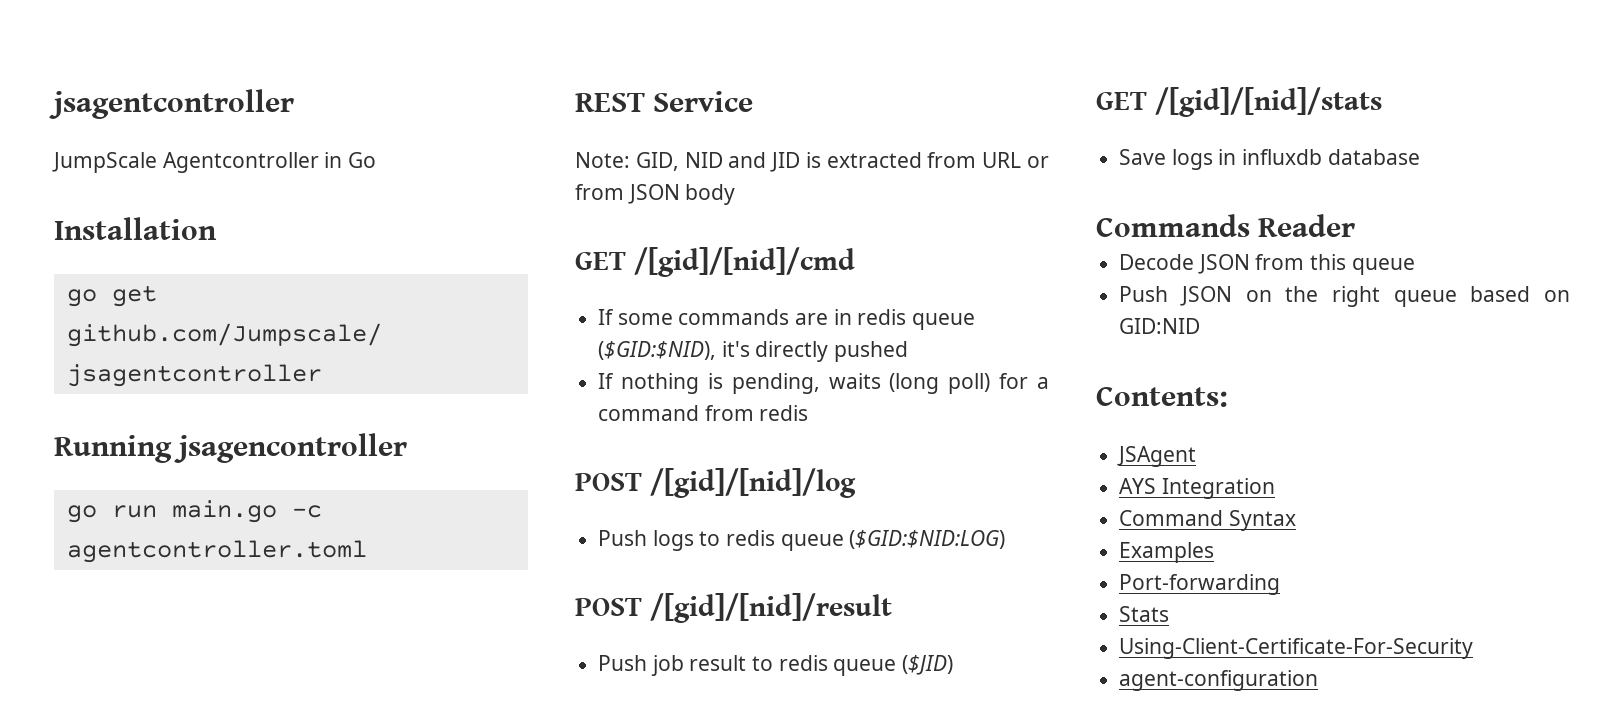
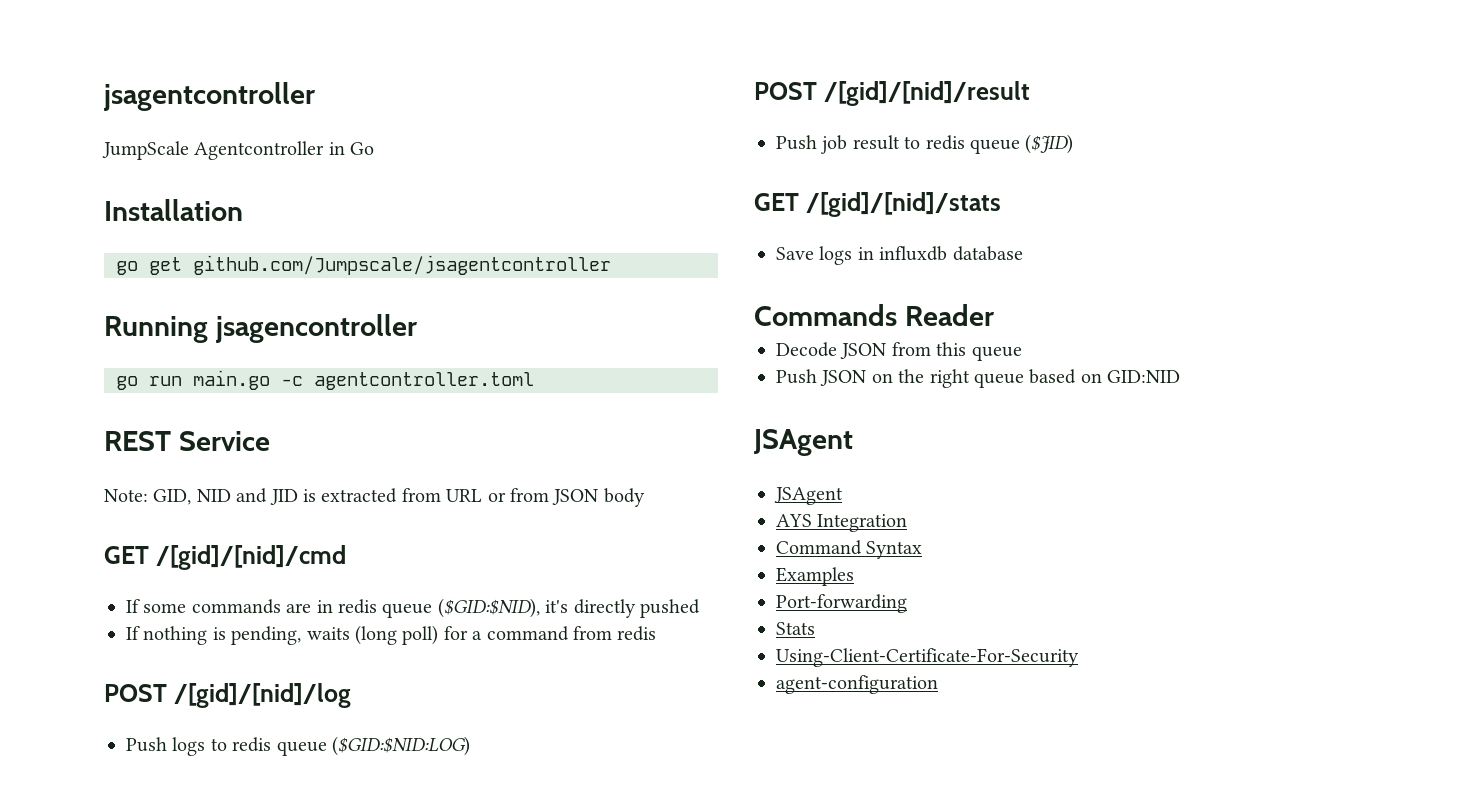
[1096,386,1228,407] Contents: -> [753,429,853,456] JSAgent

